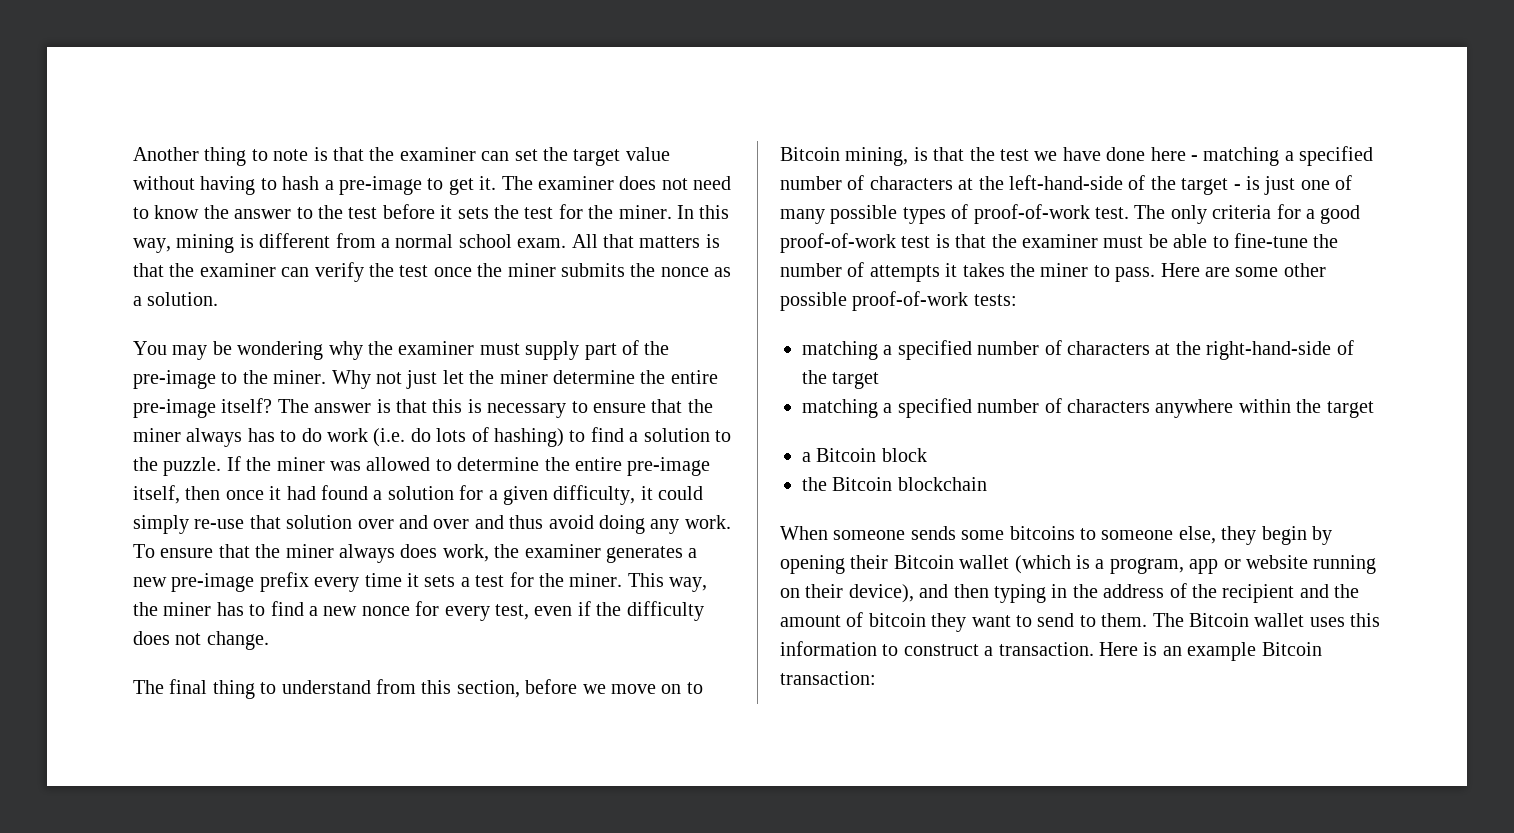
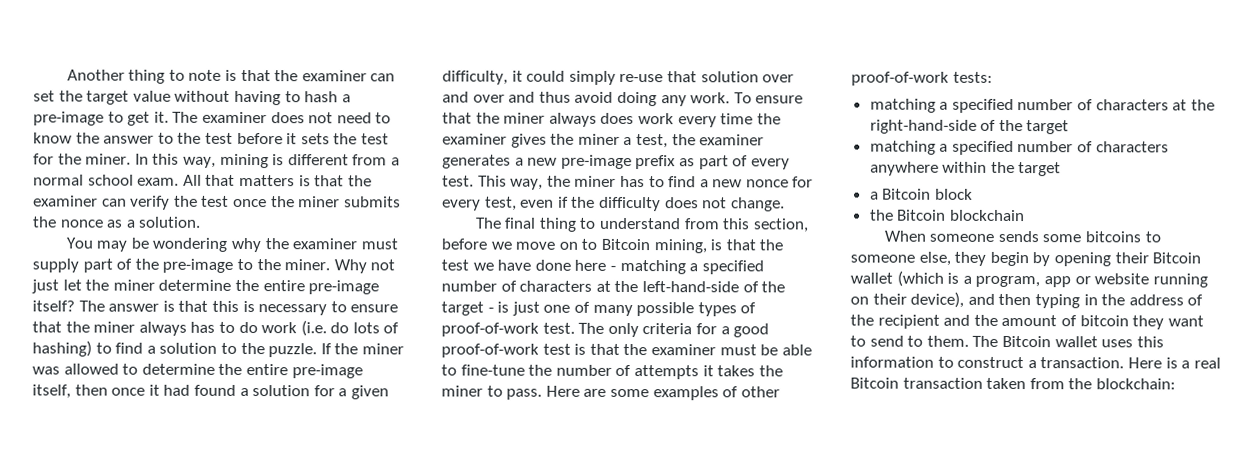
[442,544,489,562] work, -> [637,113,781,128] [442,133,668,149] work every time the examiner gives the miner a test,
[314,572,623,592] every time it sets a test for the miner. -> [678,155,790,170] [442,175,474,187] as part of every test.
[1283,263,1326,277] [780,292,847,311] other possible -> [652,386,780,401] examples of other
[1162,642,1322,661] [780,671,876,685] an example Bitcoin transaction: -> [1181,357,1221,369] [850,377,1176,390] a real Bitcoin transaction taken from the blockchain:

